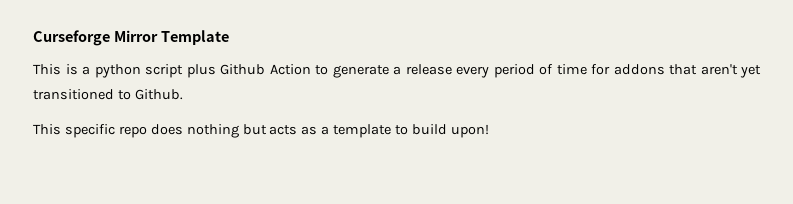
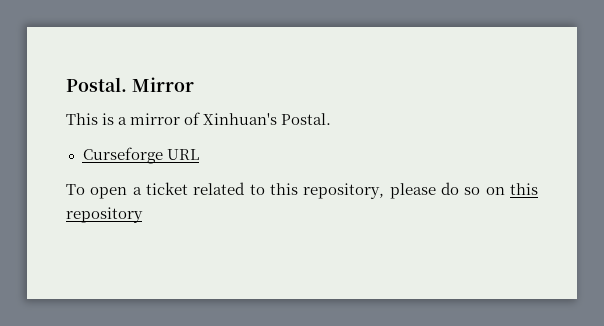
[33,30,110,46] Curseforge -> [66,77,127,92] Postal.
[160,30,229,45] Template -> (194, 84) none
[94,64,761,78] [33,89,183,100] [33,124,489,138] python script plus Github Action to generate a release every period of time for addons that aren't yet transitioned to Github. // This specific repo does nothing but acts as a template to build upon! -> [130,112,332,125] [82,147,199,164] [66,182,538,199] [66,207,143,223] mirror of Xinhuan's Postal. // Curseforge URL // To open a ticket related to this repository, please do so on this repository

